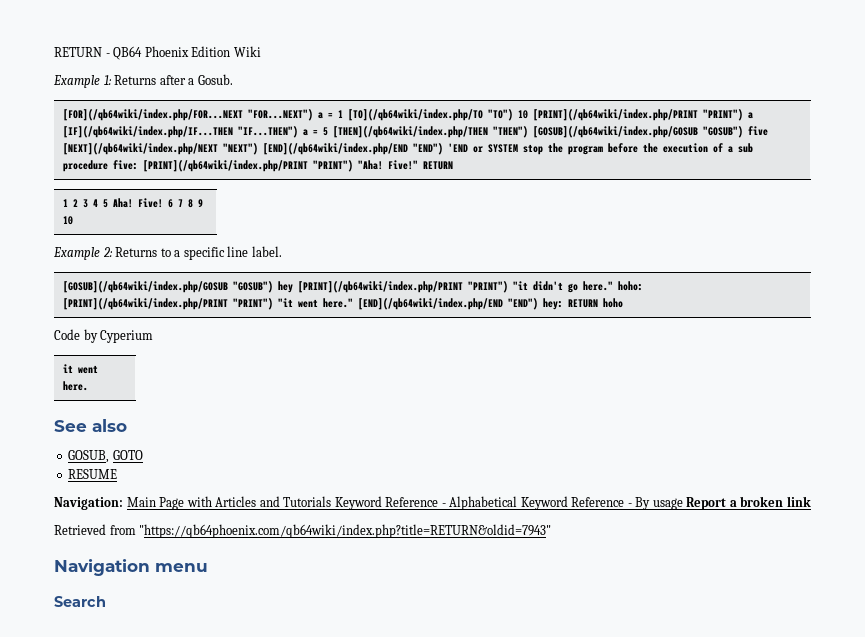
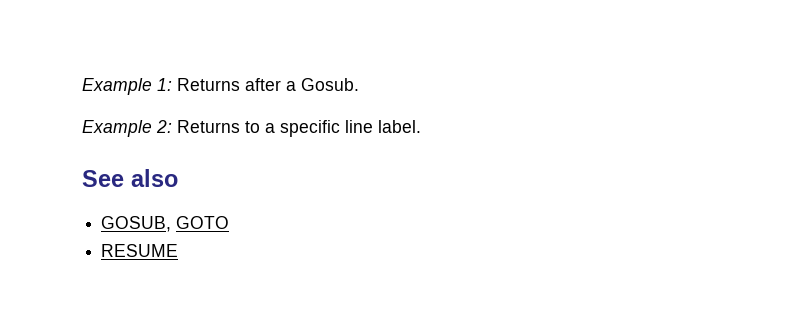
[54,46,261,60] RETURN - QB64 Phoenix Edition Wiki // -> (82, 86) none
[62,109,753,121] [62,126,768,138] [62,143,753,155] [62,160,453,172] [62,198,203,208] [62,216,73,225] // [FOR](/qb64wiki/index.php/FOR...NEXT "FOR...NEXT") a = 1 [TO](/qb64wiki/index.php/TO "TO") 10 [PRINT](/qb64wiki/index.php/PRINT "PRINT") a [IF](/qb64wiki/index.php/IF...THEN "IF...THEN") a = 5 [THEN](/qb64wiki/index.php/THEN "THEN") [GOSUB](/qb64wiki/index.php/GOSUB "GOSUB") five [NEXT](/qb64wiki/index.php/NEXT "NEXT") [END](/qb64wiki/index.php/END "END") 'END or SYSTEM stop the program before the execution of a sub procedure five: [PRINT](/qb64wiki/index.php/PRINT "PRINT") "Aha! Five!" RETURN // 1 2 3 4 5 Aha! Five! 6 7 8 9 10 -> (359, 84) none
[62,281,643,293] [62,298,623,310] [54,329,154,343] [62,364,98,374] [62,381,88,391] // [GOSUB](/qb64wiki/index.php/GOSUB "GOSUB") hey [PRINT](/qb64wiki/index.php/PRINT "PRINT") "it didn't go here." hoho: [PRINT](/qb64wiki/index.php/PRINT "PRINT") "it went here." [END](/qb64wiki/index.php/END "END") hey: RETURN hoho // Code by Cyperium // it went here. -> (421, 126) none
[54,496,811,510] [54,524,552,538] [54,559,208,576] [54,596,106,607] // Navigation: Main Page with Articles and Tutorials Keyword Reference - Alphabetical Keyword Reference - By usage Report a broken link // Retrieved from "https://qb64phoenix.com/qb64wiki/index.php?title=RETURN&oldid=7943" // Navigation menu // Search -> (179, 250) none

